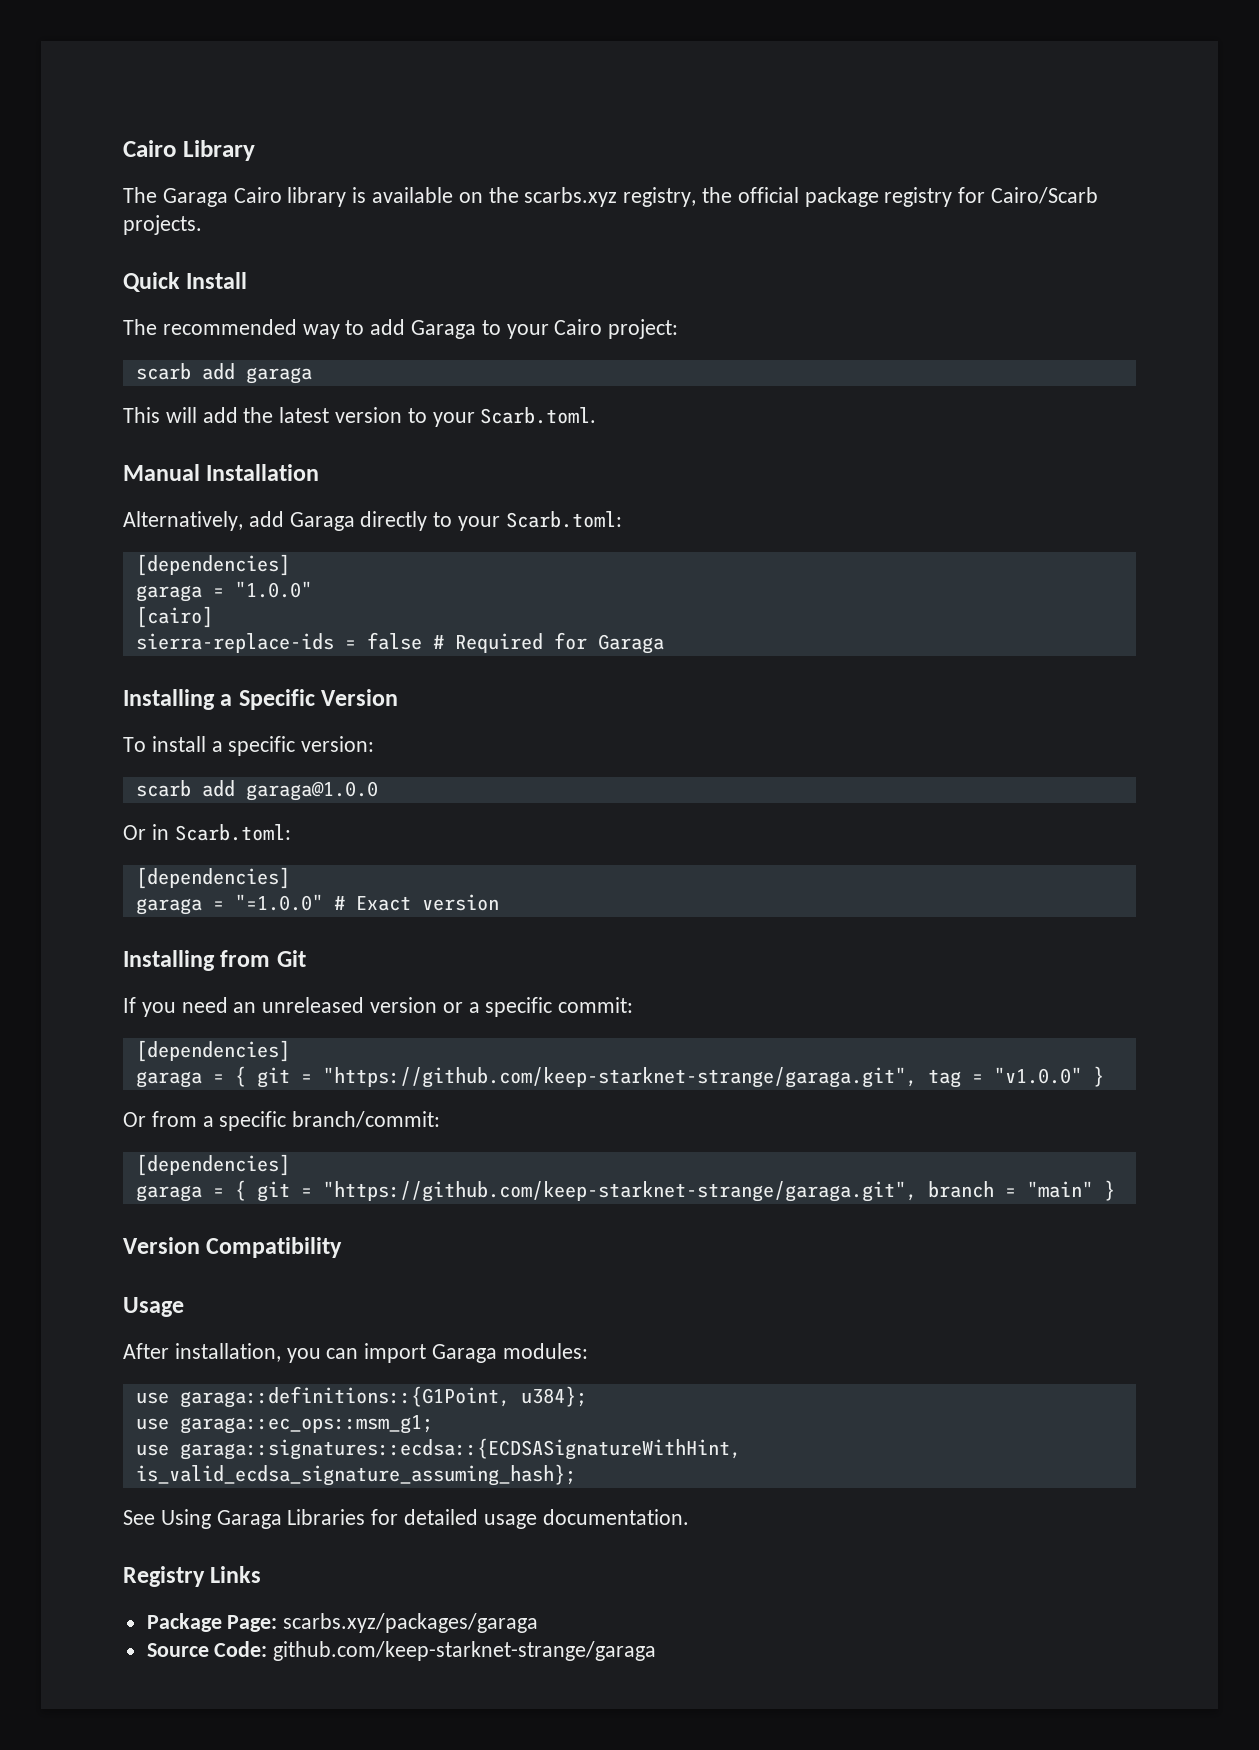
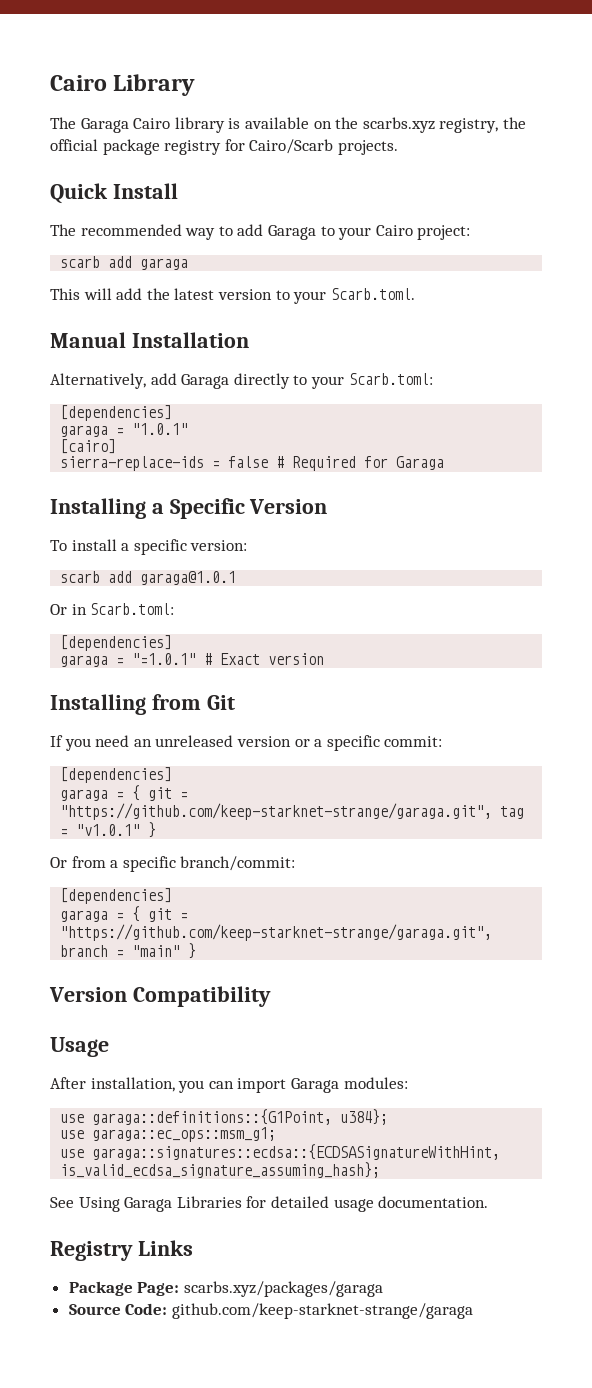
[234,581,312,598] "1.0.0" -> [132,423,189,435] "1.0.1"
[245,781,378,801] garaga@1.0.0 -> [140,571,237,585] garaga@1.0.1
[234,894,323,911] "=1.0.0" -> [132,653,197,665] "=1.0.1"
[993,1067,1082,1084] "v1.0.0" -> [76,824,141,836] "v1.0.1"

